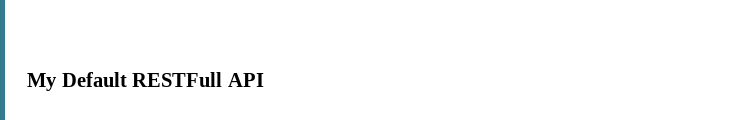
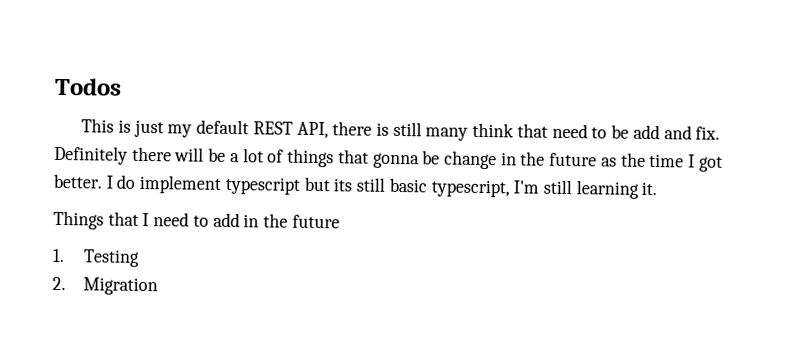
[27,72,264,91] My Default RESTFull API -> [54,77,122,96] [81,118,721,141] [54,145,723,172] [53,173,658,199] [53,210,340,230] [52,248,141,267] [52,276,159,296] Todos // This is just my default REST API, there is still many think that need to be add and fix. Definitely there will be a lot of things that gonna be change in the future as the time I got better. I do implement typescript but its still basic typescript, I'm still learning it. // Things that I need to add in the future // 1. Testing // 2. Migration

